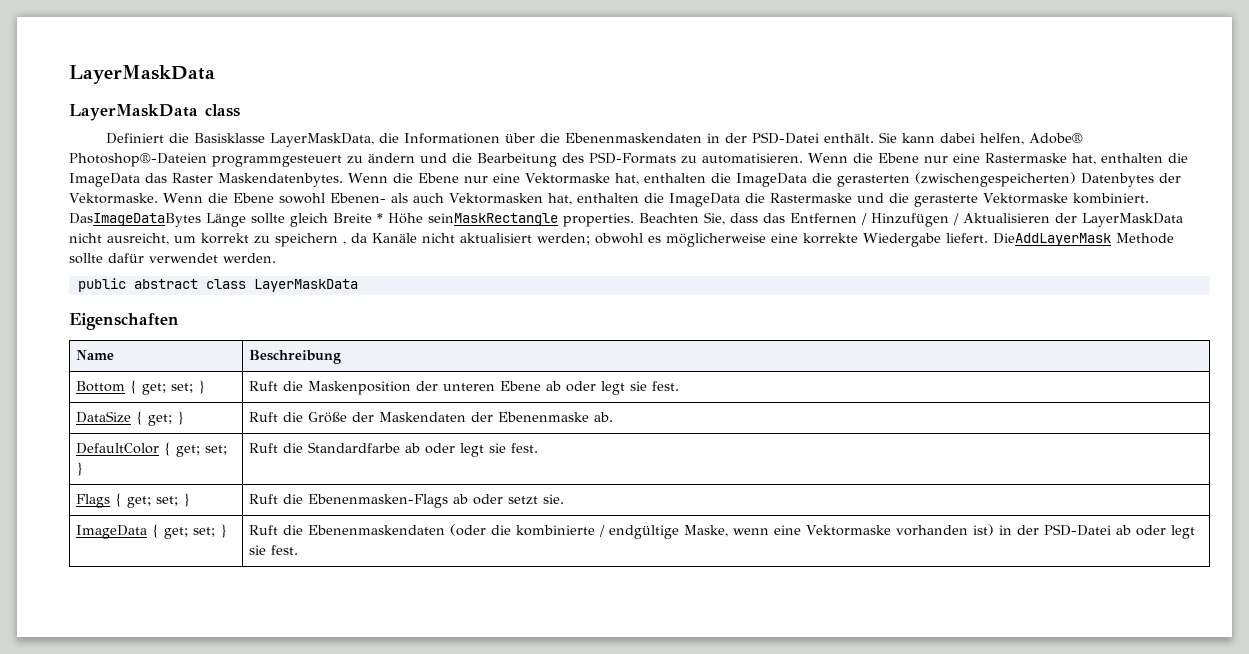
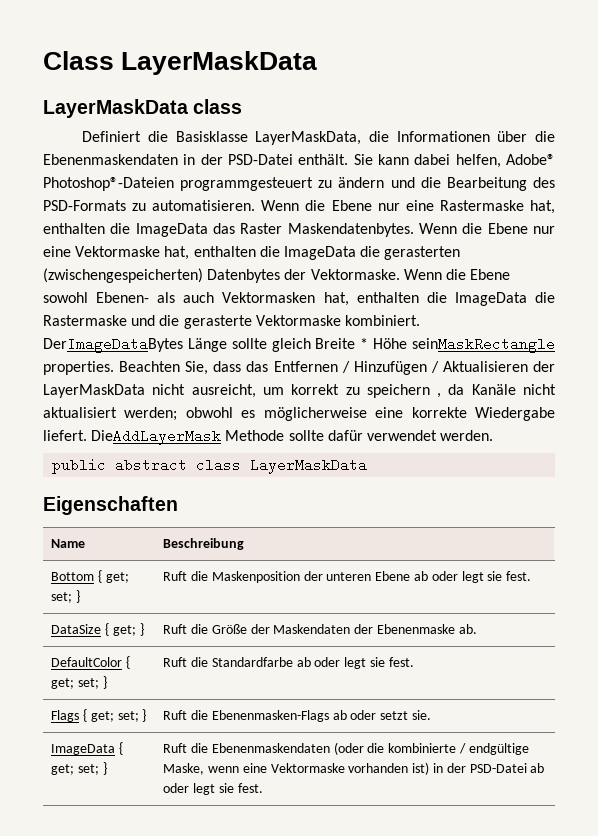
(69, 74) none -> [43,51,114,70] Class
[69,213,201,227] DasImageDataBytes -> [43,337,183,353] DerImageDataBytes

